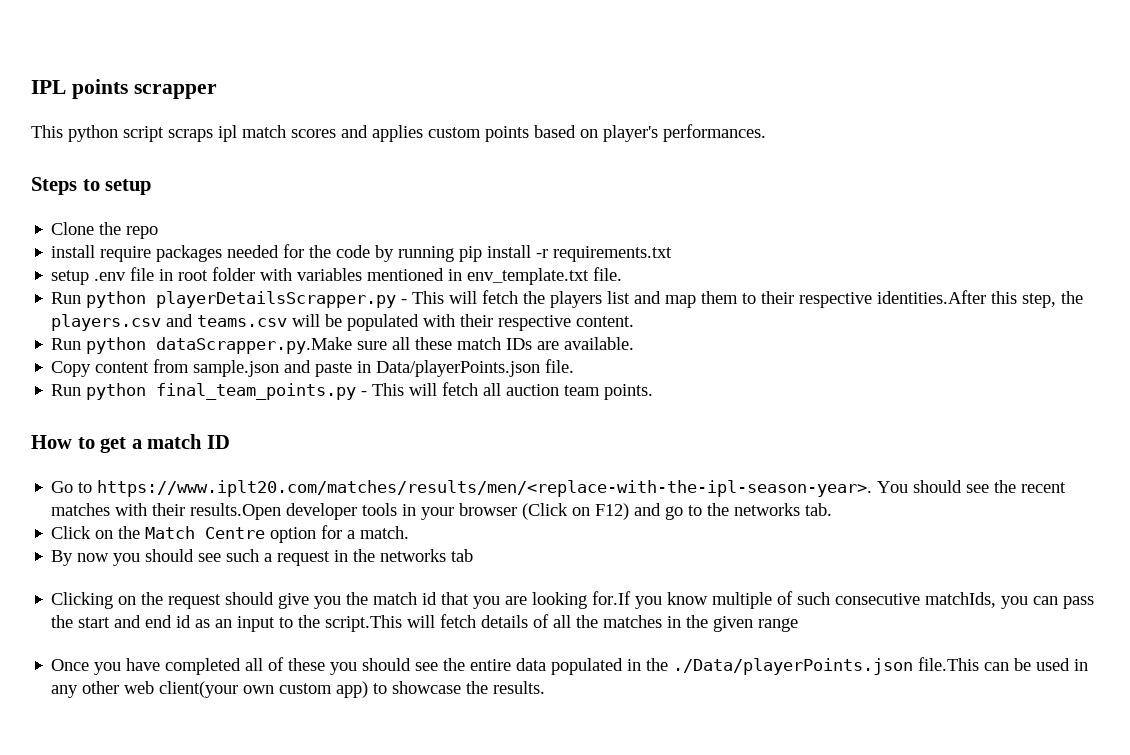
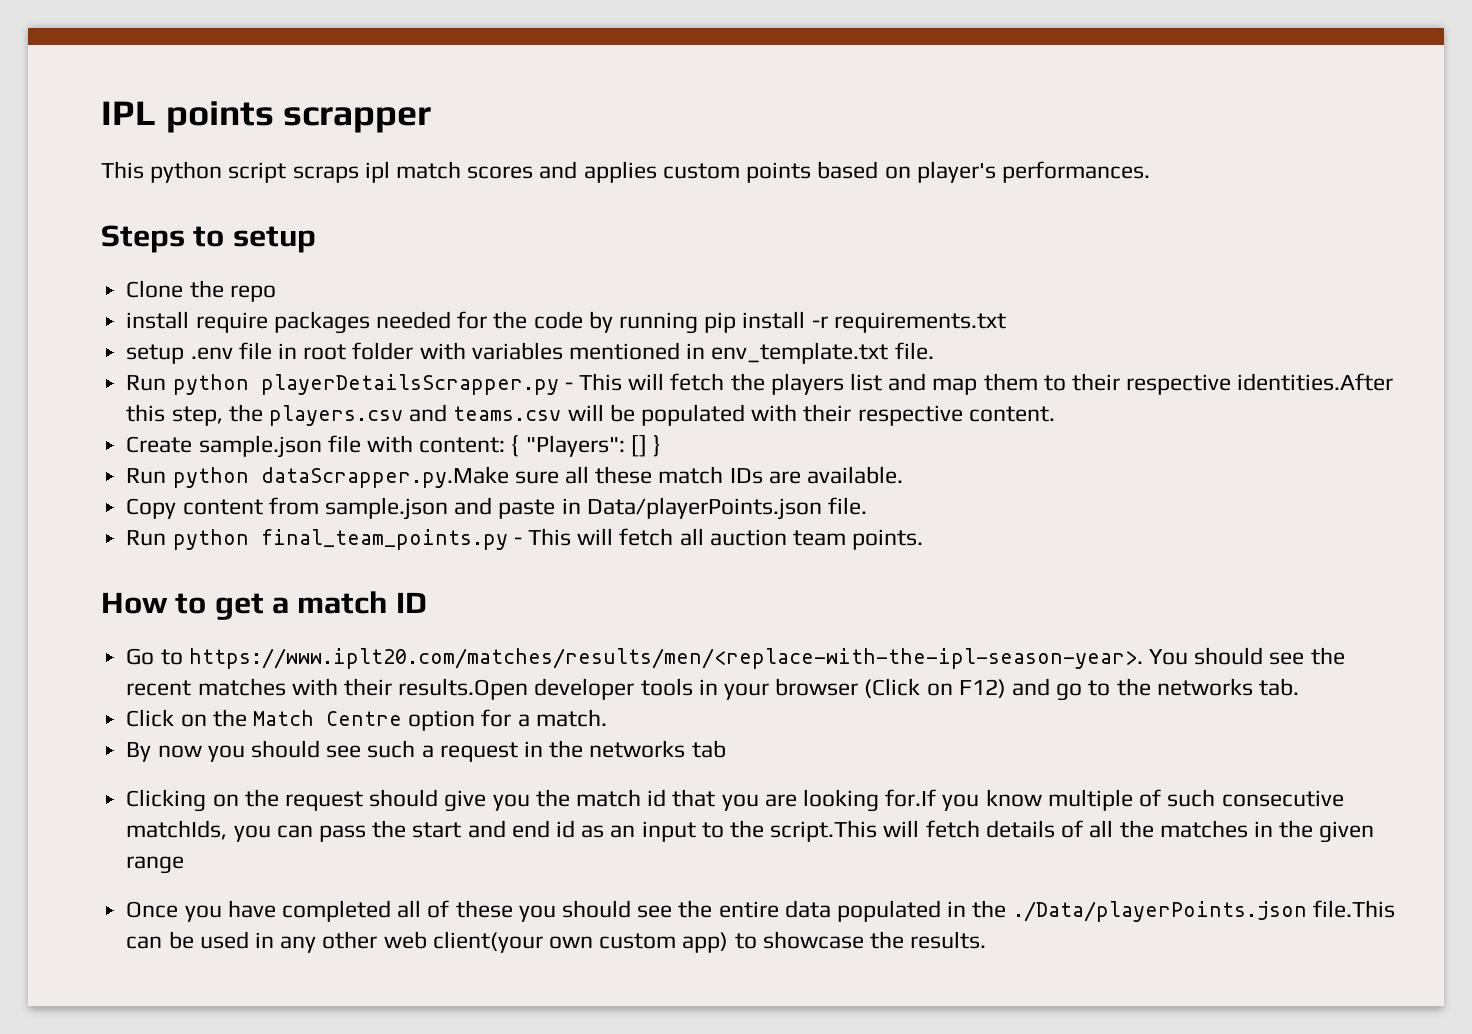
(635, 321) none -> [126,435,661,458] // Create sample.json file with content: { "Players": [] }

